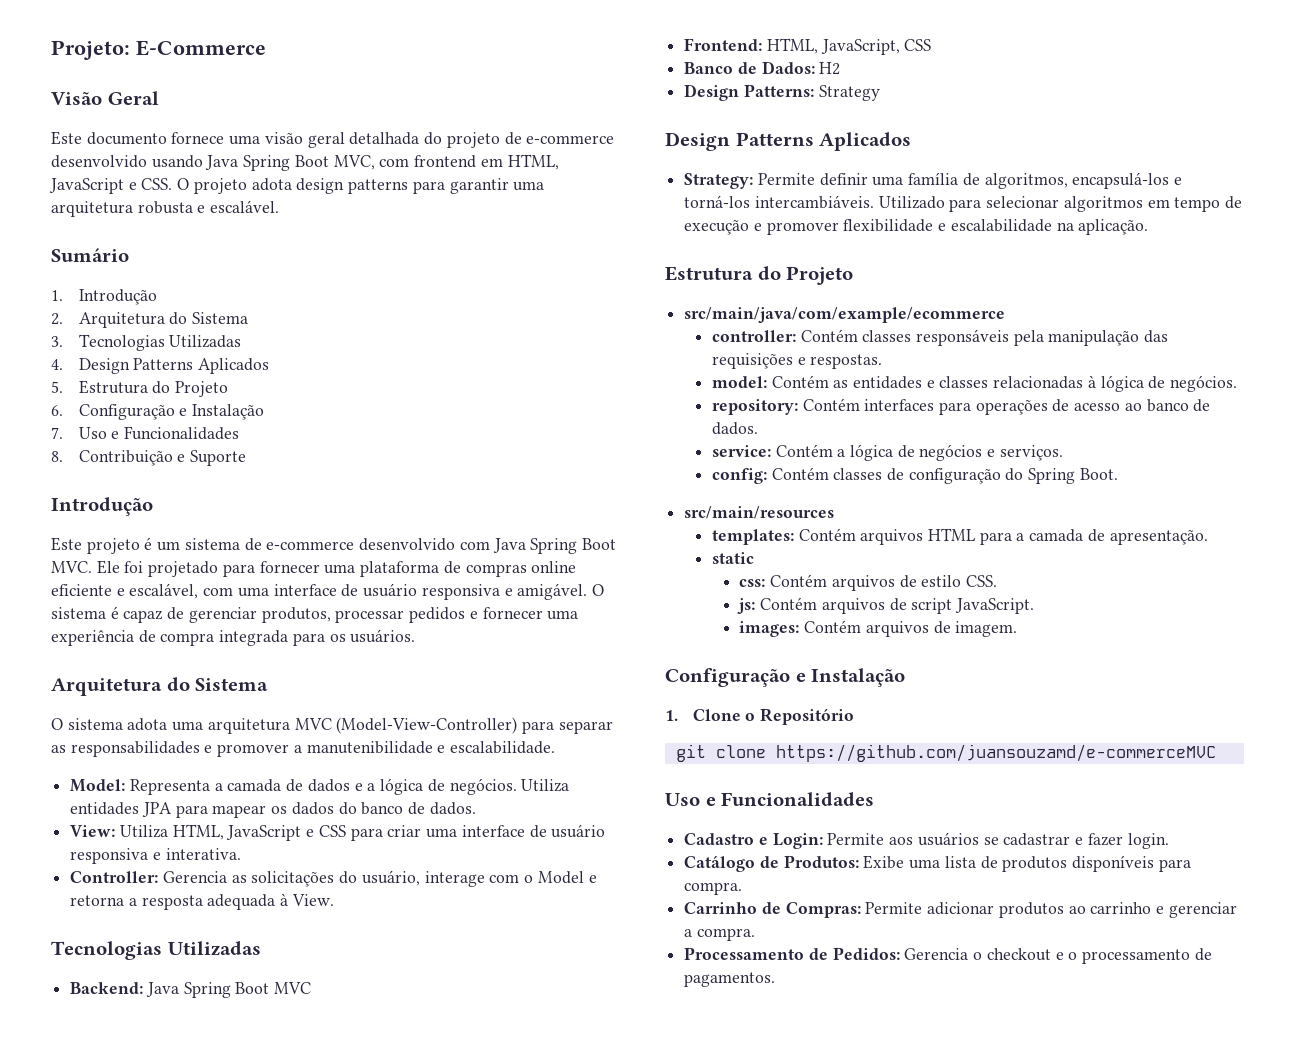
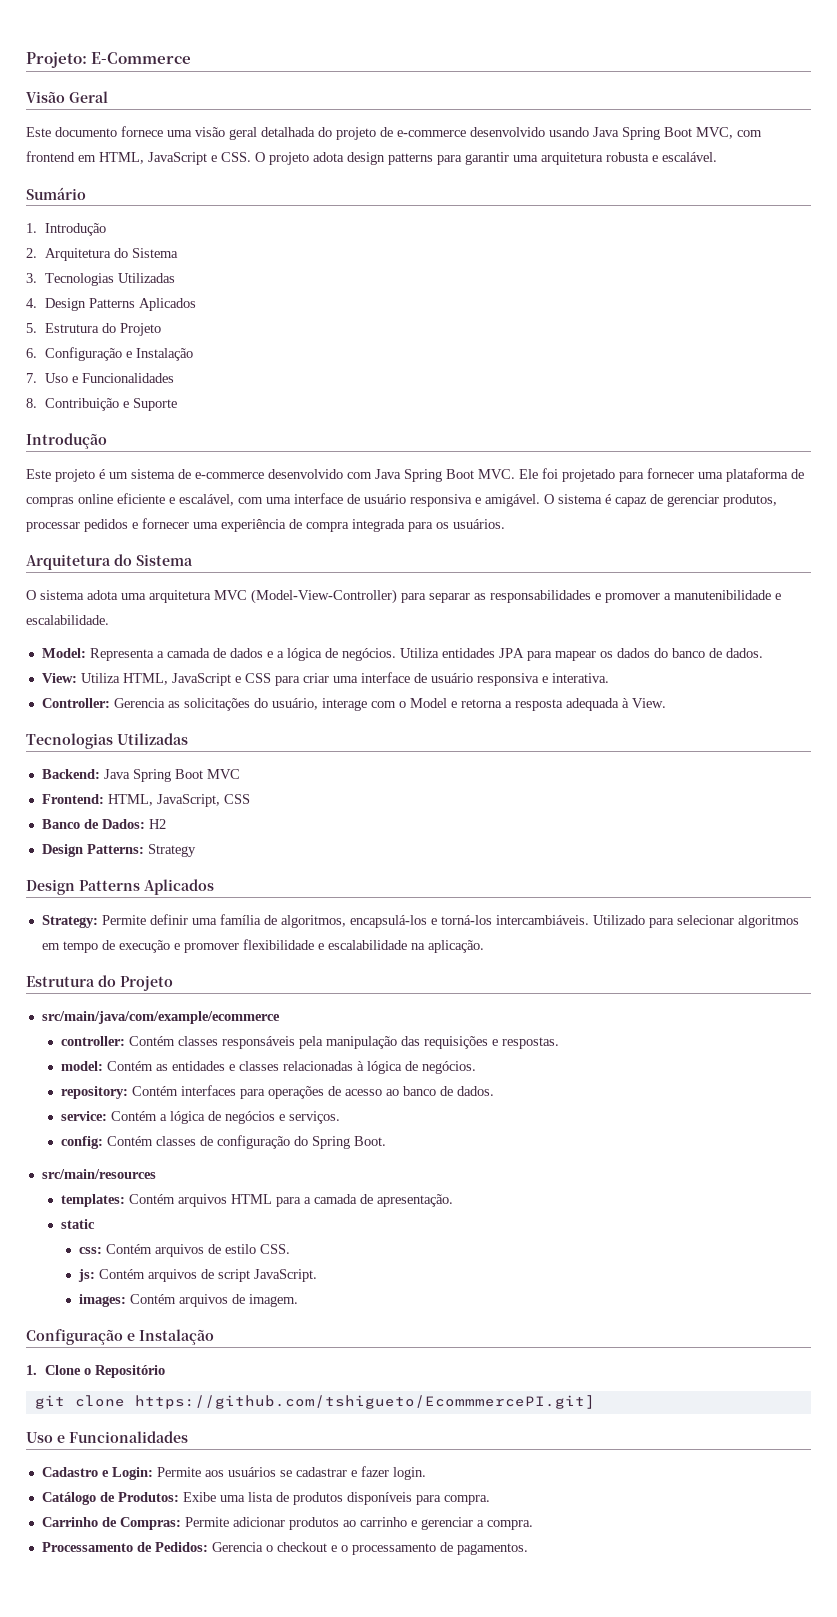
[775,744,1216,762] https://github.com/juansouzamd/e-commerceMVC -> [134,1395,595,1409] https://github.com/tshigueto/EcommmercePI.git]

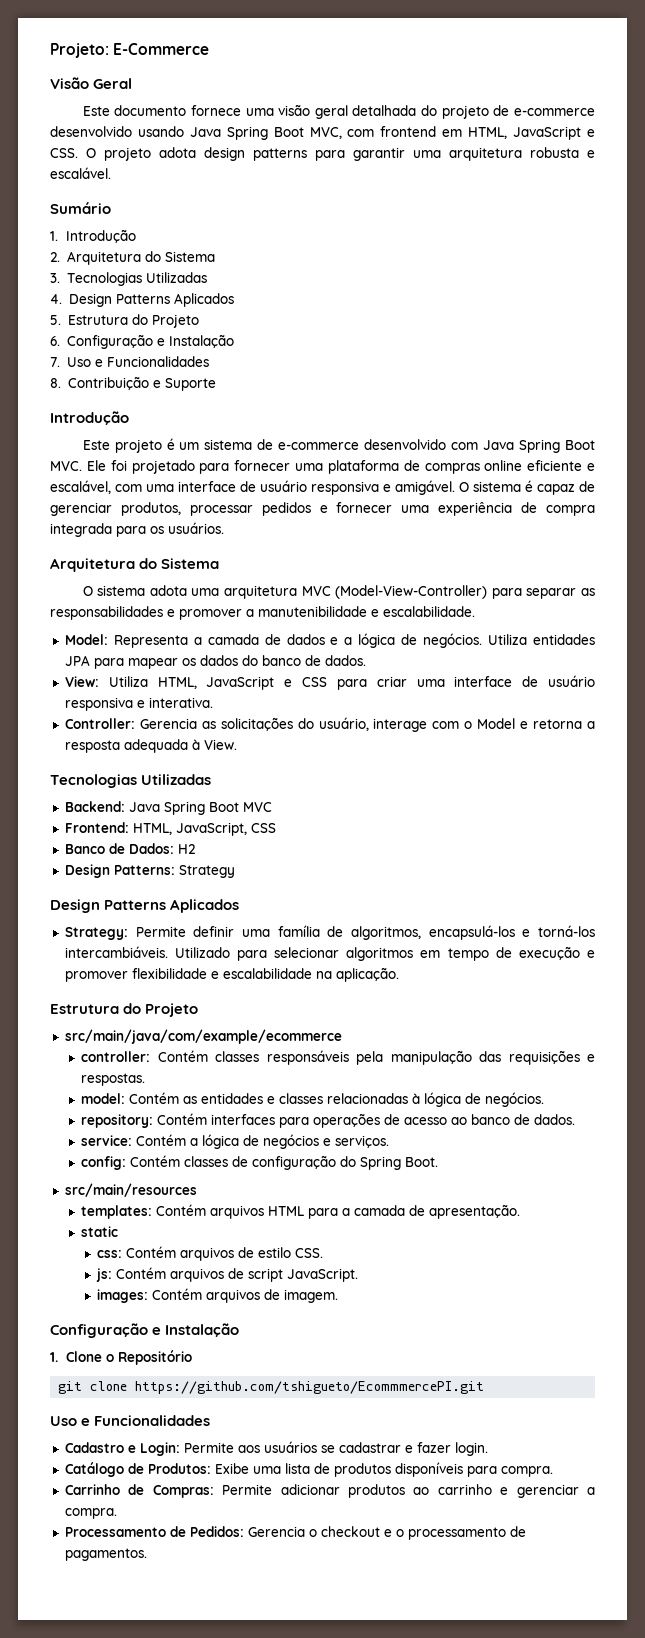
[134,1395,595,1409] https://github.com/tshigueto/EcommmercePI.git] -> [135,1381,485,1394] https://github.com/tshigueto/EcommmercePI.git

